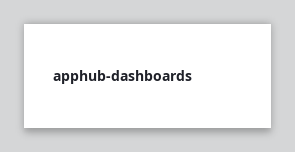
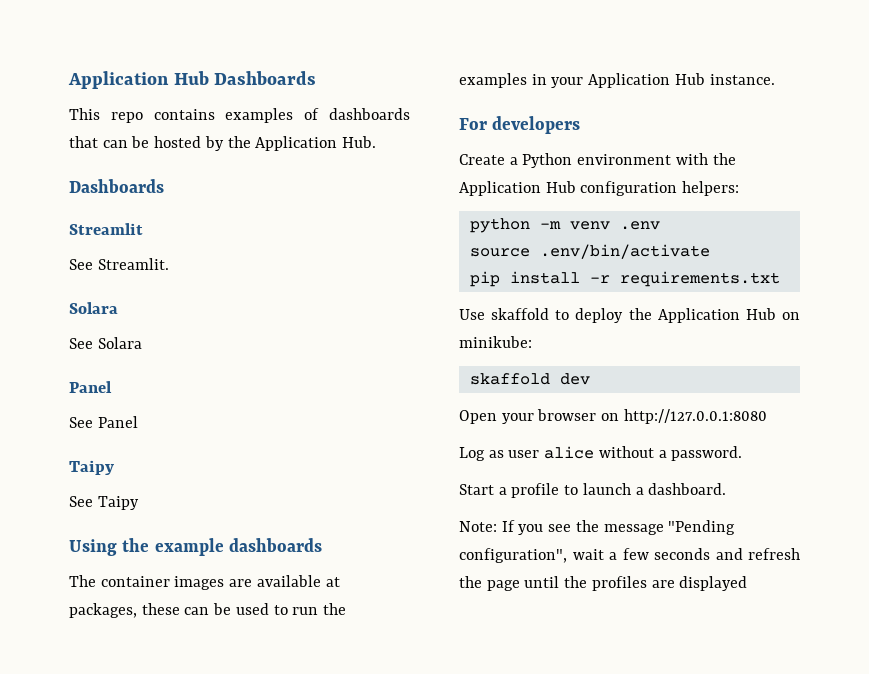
[53,70,192,84] apphub-dashboards -> [68,71,317,89] [69,108,410,123] [69,136,377,151] [69,179,164,193] [69,223,143,235] [69,258,169,270] [69,302,118,314] [69,337,142,349] [69,381,112,393] [69,416,138,428] [69,460,114,475] [69,496,139,510] [69,538,322,556] [69,575,340,590] [69,603,347,618] [459,73,775,88] [459,116,581,134] [459,153,736,168] [459,181,740,196] [469,218,660,233] [469,244,710,259] [469,271,780,287] [459,308,800,323] [459,336,532,348] [469,373,590,385] [459,409,767,424] [459,446,743,461] [459,483,727,498] [459,520,736,535] [459,548,800,563] [459,576,748,591] Application Hub Dashboards // This repo contains examples of dashboards that can be hosted by the Application Hub. // Dashboards // Streamlit // See Streamlit. // Solara // See Solara // Panel // See Panel // Taipy // See Taipy // Using the example dashboards // The container images are available at packages, these can be used to run the examples in your Application Hub instance. // For developers // Create a Python environment with the Application Hub configuration helpers: // python -m venv .env // source .env/bin/activate // pip install -r requirements.txt // Use skaffold to deploy the Application Hub on minikube: // skaffold dev // Open your browser on http://127.0.0.1:8080 // Log as user alice without a password. // Start a profile to launch a dashboard. // Note: If you see the message "Pending configuration", wait a few seconds and refresh the page until the profiles are displayed

